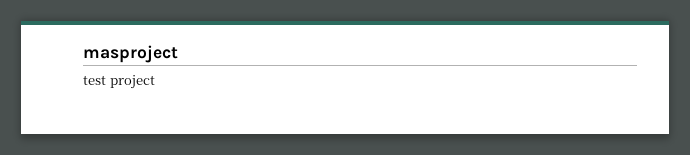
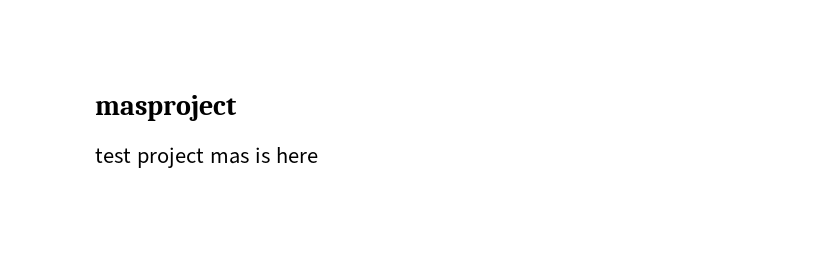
(155, 82) none -> [210,147,319,164] mas is here

